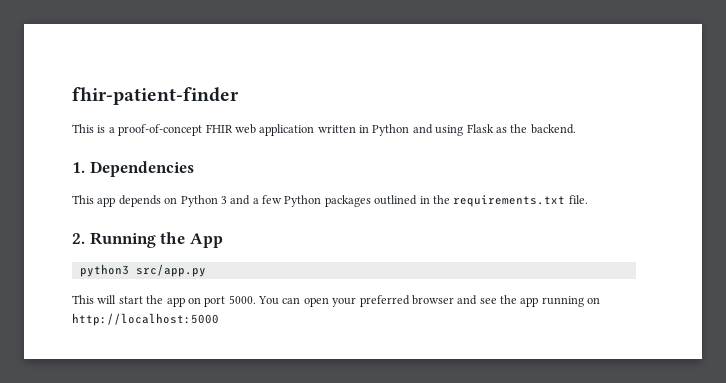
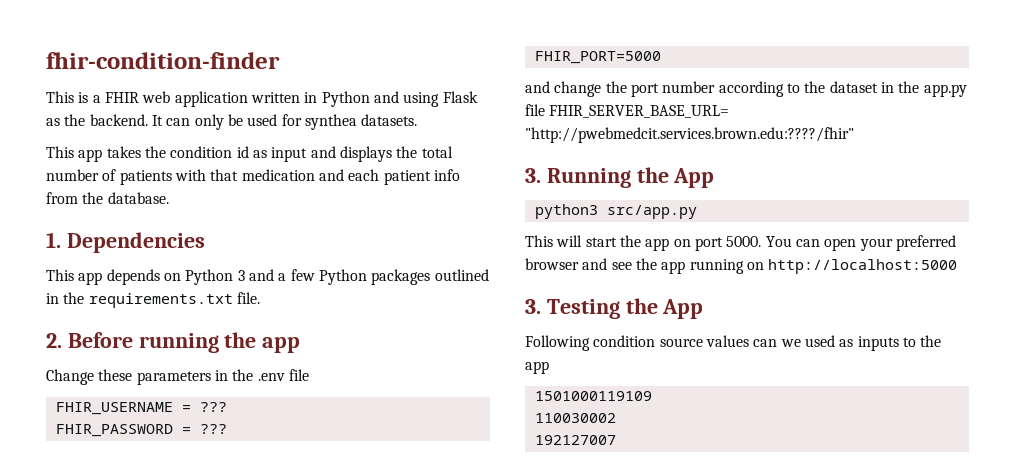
[72,87,239,105] fhir-patient-finder -> [46,52,280,69] fhir-condition-finder
[118,124,203,136] proof-of-concept -> (101, 99) none
(576, 129) none -> [151,114,418,130] [46,146,453,162] [46,169,460,185] [46,192,169,204] It can only be used for synthea datasets. // This app takes the condition id as input and displays the total number of patients with that medication and each patient info from the database.
(85, 238) none -> [67,332,301,353] [46,369,309,385] [55,402,227,415] [55,424,227,437] [534,51,661,64] [525,81,967,97] [525,104,730,118] [525,127,854,143] [525,168,541,183] Before running the app // Change these parameters in the .env file // FHIR_USERNAME = ??? // FHIR_PASSWORD = ??? // FHIR_PORT=5000 // and change the port number according to the dataset in the app.py file FHIR_SERVER_BASE_URL= "http://pwebmedcit.services.brown.edu:????/fhir" // 3.
(219, 319) none -> [525,298,704,319] [525,335,942,351] [525,361,549,374] [534,391,652,401] [534,413,616,423] [534,435,616,445] // 3. Testing the App // Following condition source values can we used as inputs to the app // 1501000119109 // 110030002 // 192127007

